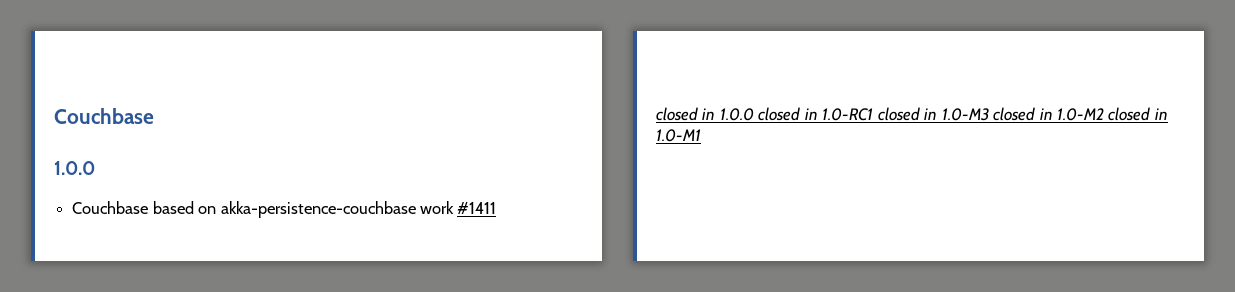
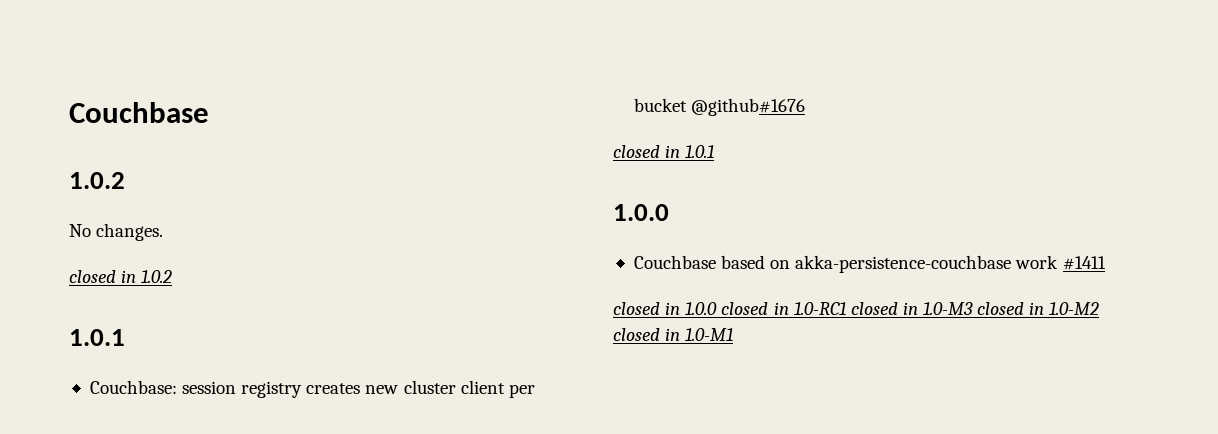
[54,108,154,124] Couchbase -> [69,102,209,123] [69,172,125,189] [69,223,164,241] [69,270,173,283] [69,329,125,346] [89,380,535,398] [633,98,806,116] [613,145,715,158] Couchbase // 1.0.2 // No changes. // closed in 1.0.2 // 1.0.1 // Couchbase: session registry creates new cluster client per bucket @github#1676 // closed in 1.0.1

